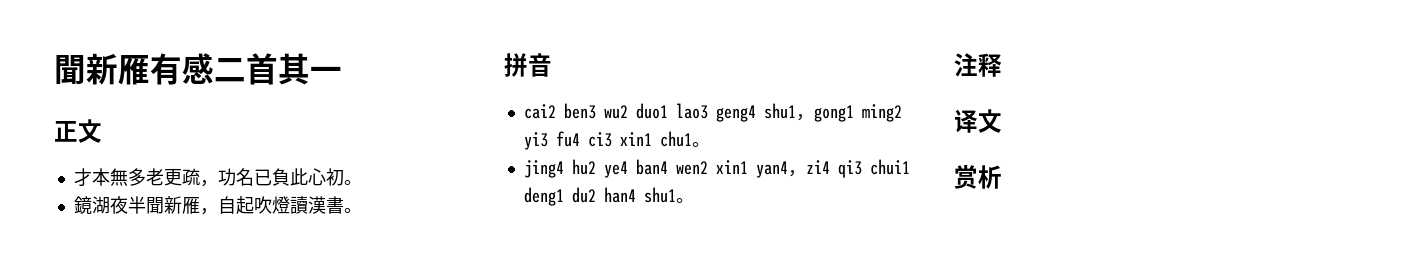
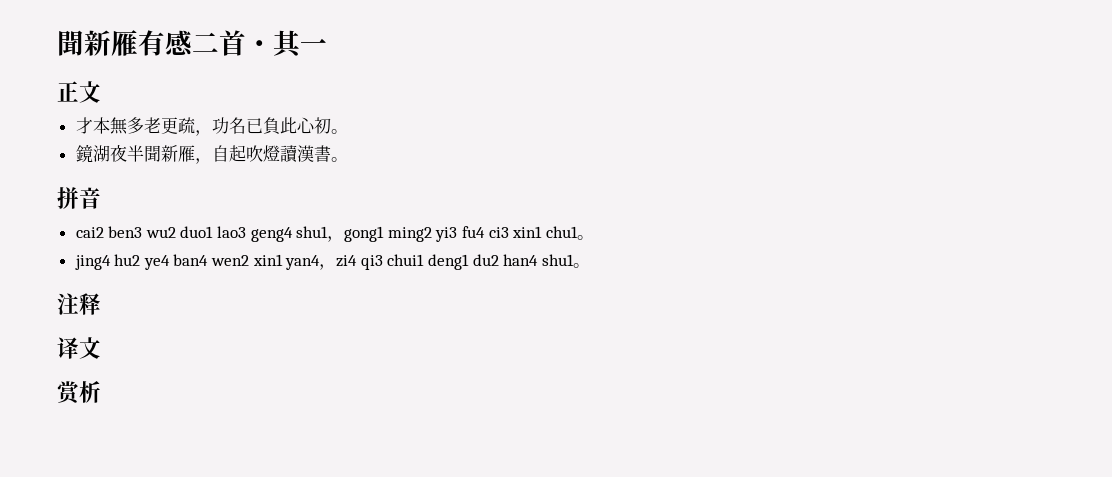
(278, 69) none -> [246,40,273,53] ・

